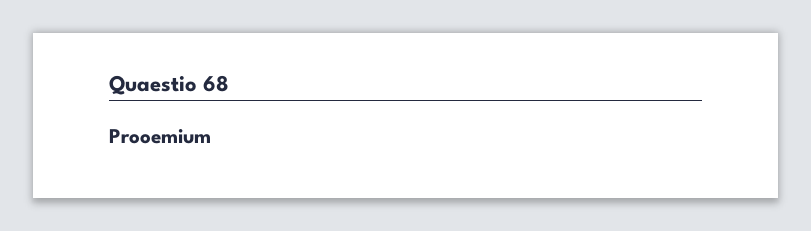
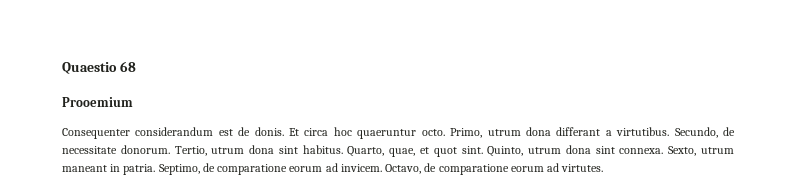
(211, 136) none -> [62,127,735,139] [62,145,735,157] [62,163,604,175] // Consequenter considerandum est de donis. Et circa hoc quaeruntur octo. Primo, utrum dona differant a virtutibus. Secundo, de necessitate donorum. Tertio, utrum dona sint habitus. Quarto, quae, et quot sint. Quinto, utrum dona sint connexa. Sexto, utrum maneant in patria. Septimo, de comparatione eorum ad invicem. Octavo, de comparatione eorum ad virtutes.

